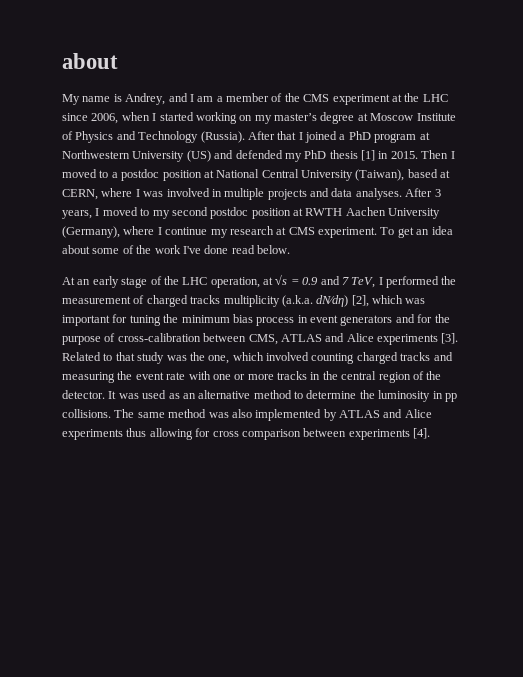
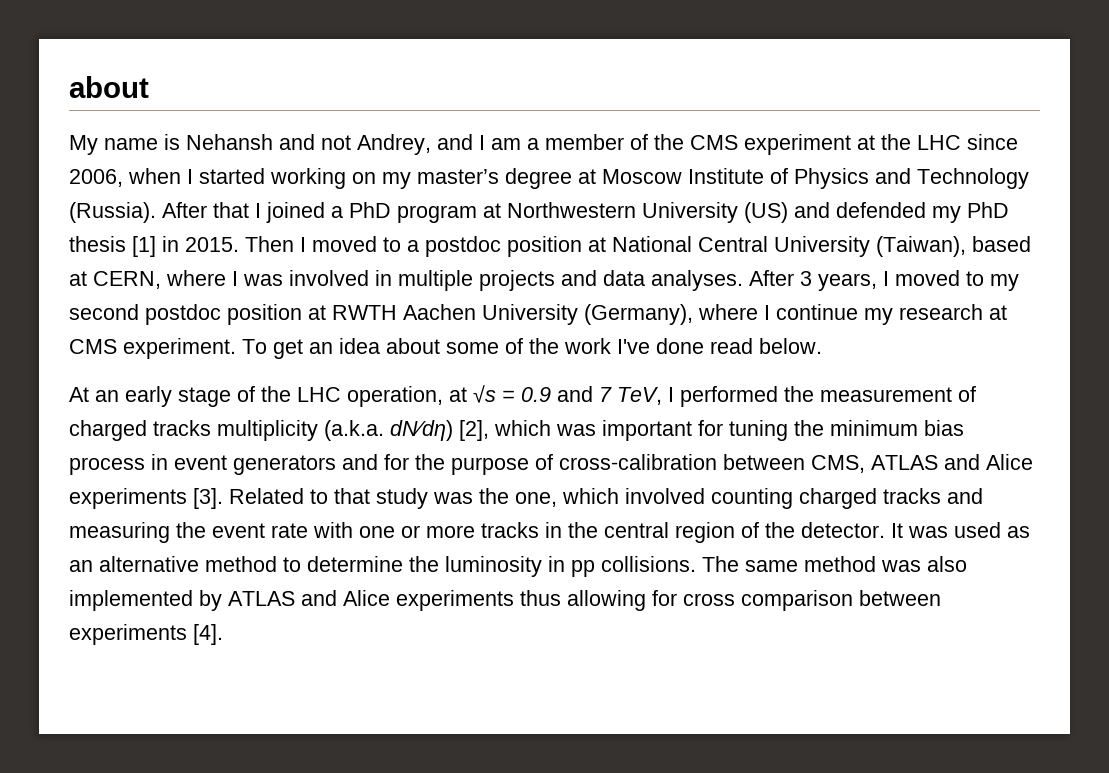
(122, 98) none -> [186,134,351,150] Nehansh and not

